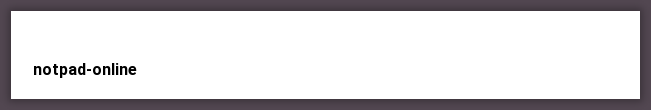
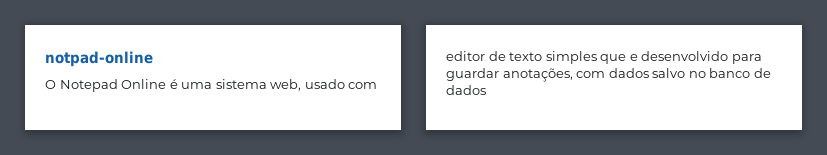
(137, 70) none -> [45,79,378,92] [446,51,762,64] [446,68,771,82] [446,85,486,95] // O Notepad Online é uma sistema web, usado com editor de texto simples que e desenvolvido para guardar anotações, com dados salvo no banco de dados

